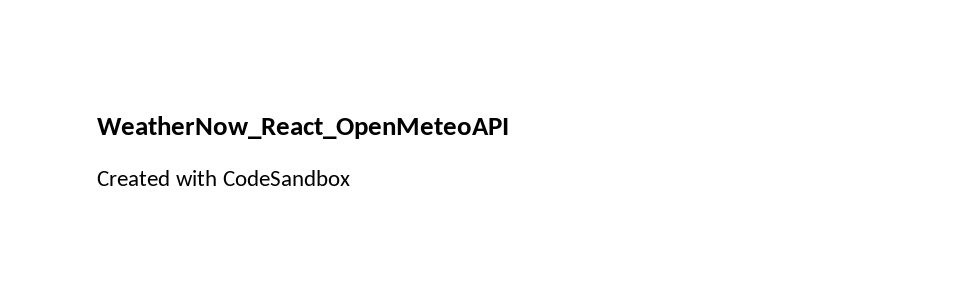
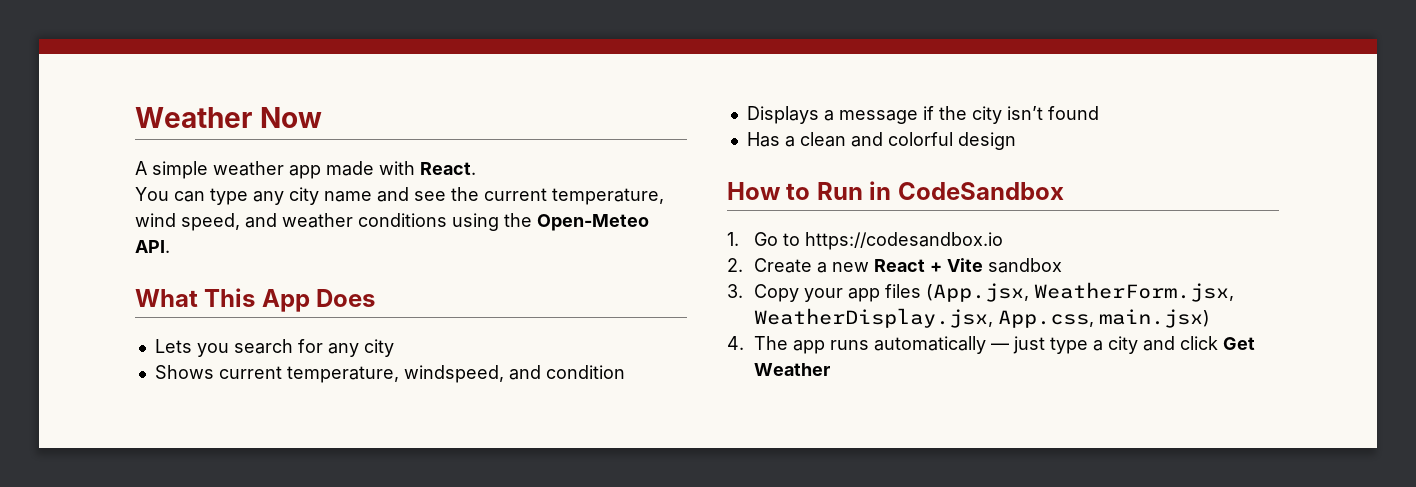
[97,116,509,139] [97,170,351,186] WeatherNow_React_OpenMeteoAPI // Created with CodeSandbox -> [135,107,322,128] [135,161,476,179] [135,187,664,205] [135,213,649,231] [135,240,170,253] [135,288,376,312] [154,339,394,357] [154,365,625,383] [746,106,1099,124] [746,132,1016,150] [727,181,1064,200] [727,232,1003,250] [727,258,1062,273] [727,282,1234,302] [753,308,1210,328] [727,336,1255,354] [753,363,830,376] Weather Now // A simple weather app made with React. // You can type any city name and see the current temperature, wind speed, and weather conditions using the Open-Meteo API. // What This App Does // Lets you search for any city // Shows current temperature, windspeed, and condition // Displays a message if the city isn’t found // Has a clean and colorful design // How to Run in CodeSandbox // 1. Go to https://codesandbox.io // 2. Create a new React + Vite sandbox // 3. Copy your app files (App.jsx, WeatherForm.jsx, WeatherDisplay.jsx, App.css, main.jsx) // 4. The app runs automatically — just type a city and click Get Weather

